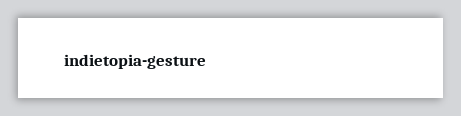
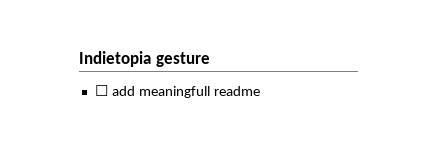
[64,54,206,69] indietopia-gesture -> [79,51,210,67] [94,85,260,98] Indietopia gesture // ☐ add meaningfull readme

